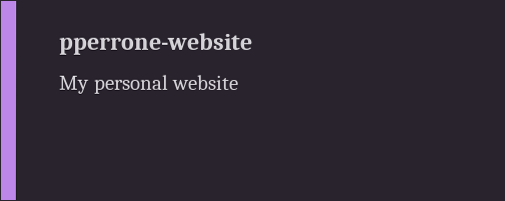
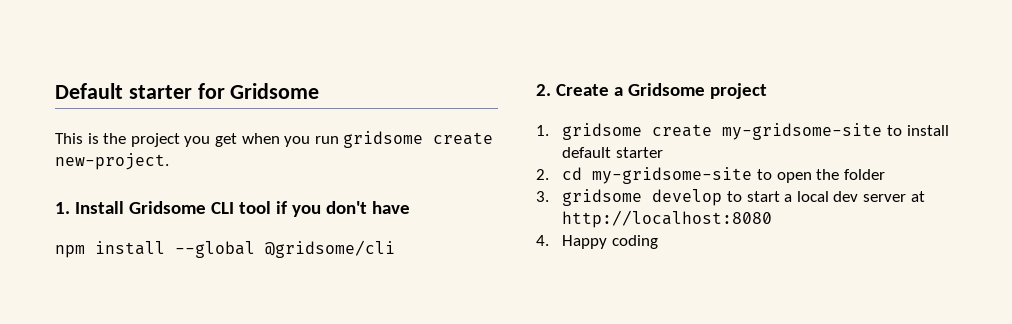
[59,32,253,55] [59,74,240,94] pperrone-website // My personal website -> [55,83,320,99] [55,131,494,148] [55,153,169,170] [55,201,410,217] [55,240,395,258] [536,83,767,99] [536,123,949,140] [562,147,664,158] [536,167,885,184] [536,189,925,206] [562,210,773,228] [536,235,659,249] Default starter for Gridsome // This is the project you get when you run gridsome create new-project. // 1. Install Gridsome CLI tool if you don't have // npm install --global @gridsome/cli // 2. Create a Gridsome project // 1. gridsome create my-gridsome-site to install default starter // 2. cd my-gridsome-site to open the folder // 3. gridsome develop to start a local dev server at http://localhost:8080 // 4. Happy coding

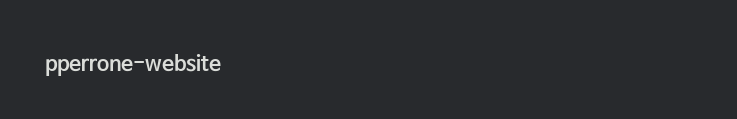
[55,83,320,99] [55,131,494,148] [55,153,169,170] [55,201,410,217] [55,240,395,258] [536,83,767,99] [536,123,949,140] [562,147,664,158] [536,167,885,184] [536,189,925,206] [562,210,773,228] [536,235,659,249] Default starter for Gridsome // This is the project you get when you run gridsome create new-project. // 1. Install Gridsome CLI tool if you don't have // npm install --global @gridsome/cli // 2. Create a Gridsome project // 1. gridsome create my-gridsome-site to install default starter // 2. cd my-gridsome-site to open the folder // 3. gridsome develop to start a local dev server at http://localhost:8080 // 4. Happy coding -> [45,54,221,76] pperrone-website

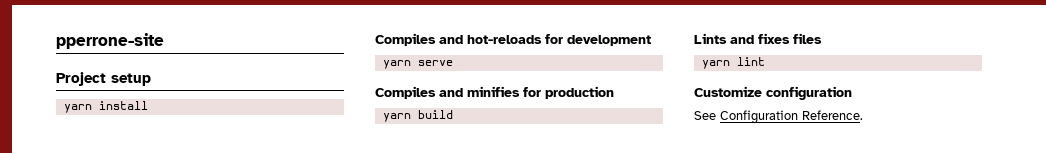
[45,54,221,76] pperrone-website -> [56,33,164,49] [56,72,151,86] [63,101,148,113] [375,33,651,46] [382,60,453,69] [375,86,614,99] [382,110,453,122] [694,33,822,44] [701,57,765,69] [694,86,852,100] [694,110,863,124] pperrone-site // Project setup // yarn install // Compiles and hot-reloads for development // yarn serve // Compiles and minifies for production // yarn build // Lints and fixes files // yarn lint // Customize configuration // See Configuration Reference.

